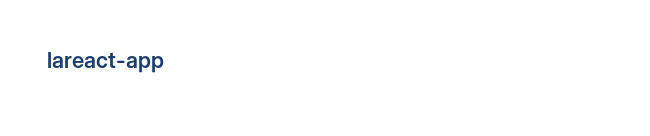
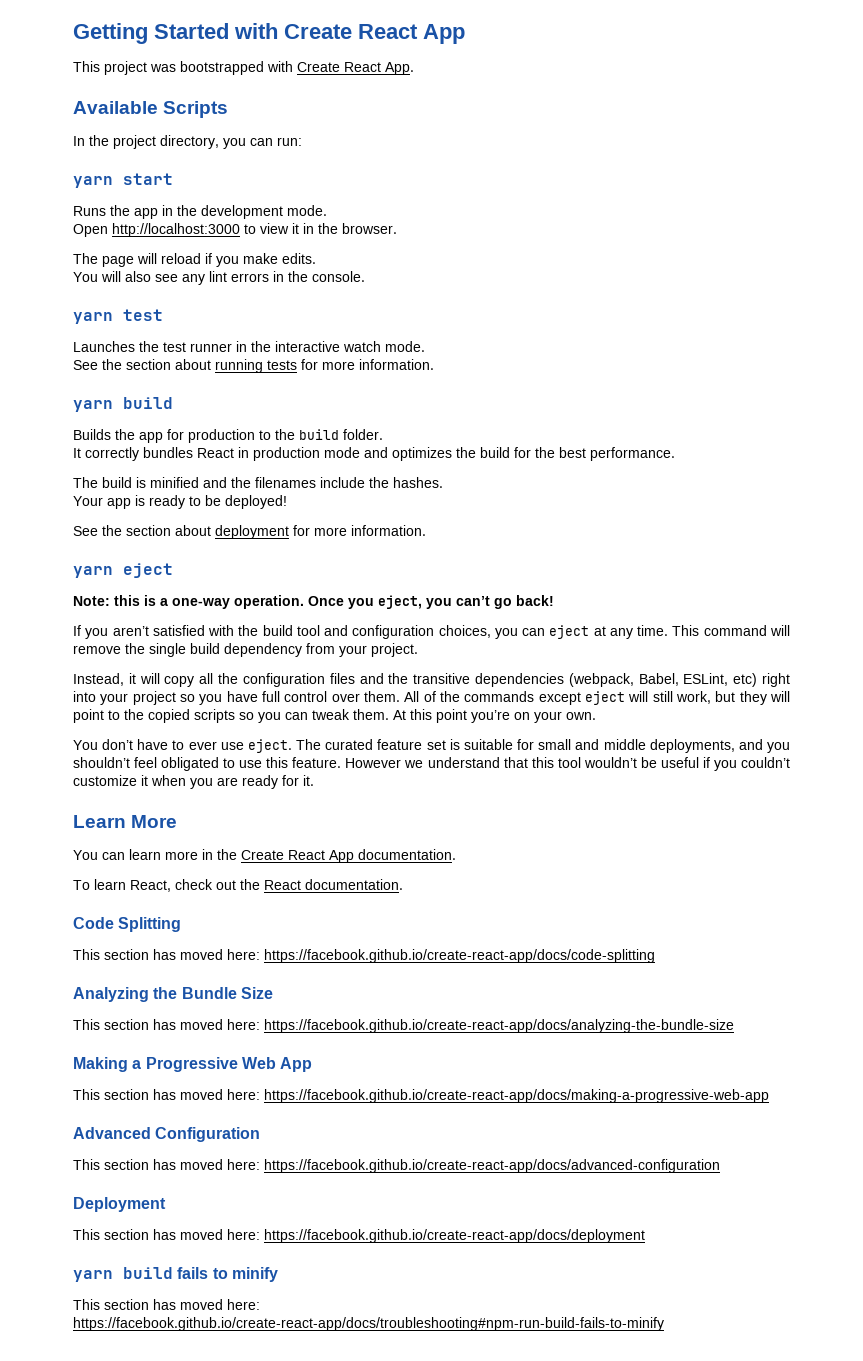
[47,52,164,73] lareact-app -> [73,23,465,44] [73,61,414,75] [73,101,229,118] [73,135,302,149] [73,173,173,188] [73,205,327,219] [73,223,397,237] [73,253,316,267] [73,271,365,285] [73,309,163,324] [73,341,425,352] [73,359,434,373] [73,397,173,412] [73,429,383,443] [73,447,675,461] [73,477,443,488] [73,495,287,509] [73,525,426,539] [73,563,173,578] [73,595,554,609] [73,625,791,639] [73,643,418,657] [73,673,790,687] [73,691,791,705] [73,709,596,723] [73,739,790,753] [73,757,790,771] [73,775,314,789] [73,815,178,828] [73,849,456,863] [73,879,403,892] [73,917,182,932] [73,949,655,963] [73,987,273,1002] [73,1019,734,1033] [73,1057,313,1072] [73,1089,769,1103] [73,1127,261,1142] [73,1159,720,1173] [73,1197,166,1212] [73,1229,645,1243] [73,1267,278,1282] [73,1299,260,1310] [73,1317,664,1331] Getting Started with Create React App // This project was bootstrapped with Create React App. // Available Scripts // In the project directory, you can run: // yarn start // Runs the app in the development mode. // Open http://localhost:3000 to view it in the browser. // The page will reload if you make edits. // You will also see any lint errors in the console. // yarn test // Launches the test runner in the interactive watch mode. // See the section about running tests for more information. // yarn build // Builds the app for production to the build folder. // It correctly bundles React in production mode and optimizes the build for the best performance. // The build is minified and the filenames include the hashes. // Your app is ready to be deployed! // See the section about deployment for more information. // yarn eject // Note: this is a one-way operation. Once you eject, you can’t go back! // If you aren’t satisfied with the build tool and configuration choices, you can eject at any time. This command will remove the single build dependency from your project. // Instead, it will copy all the configuration files and the transitive dependencies (webpack, Babel, ESLint, etc) right into your project so you have full control over them. All of the commands except eject will still work, but they will point to the copied scripts so you can tweak them. At this point you’re on your own. // You don’t have to ever use eject. The curated feature set is suitable for small and middle deployments, and you shouldn’t feel obligated to use this feature. However we understand that this tool wouldn’t be useful if you couldn’t customize it when you are ready for it. // Learn More // You can learn more in the Create React App documentation. // To learn React, check out the React documentation. // Code Splitting // This section has moved here: https://facebook.github.io/create-react-app/docs/code-splitting // Analyzing the Bundle Size // This section has moved here: https://facebook.github.io/create-react-app/docs/analyzing-the-bundle-size // Making a Progressive Web App // This section has moved here: https://facebook.github.io/create-react-app/docs/making-a-progressive-web-app // Advanced Configuration // This section has moved here: https://facebook.github.io/create-react-app/docs/advanced-configuration // Deployment // This section has moved here: https://facebook.github.io/create-react-app/docs/deployment // yarn build fails to minify // This section has moved here: https://facebook.github.io/create-react-app/docs/troubleshooting#npm-run-build-fails-to-minify

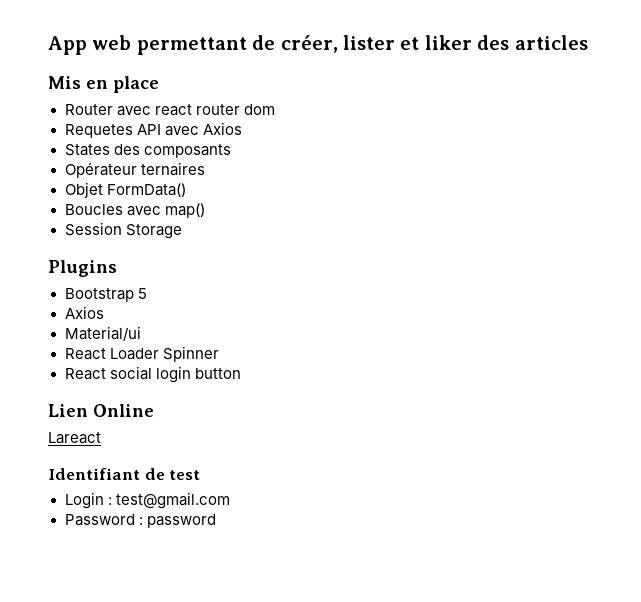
[73,23,465,44] [73,61,414,75] [73,101,229,118] [73,135,302,149] [73,173,173,188] [73,205,327,219] [73,223,397,237] [73,253,316,267] [73,271,365,285] [73,309,163,324] [73,341,425,352] [73,359,434,373] [73,397,173,412] [73,429,383,443] [73,447,675,461] [73,477,443,488] [73,495,287,509] [73,525,426,539] [73,563,173,578] [73,595,554,609] [73,625,791,639] [73,643,418,657] [73,673,790,687] [73,691,791,705] [73,709,596,723] [73,739,790,753] [73,757,790,771] [73,775,314,789] [73,815,178,828] [73,849,456,863] [73,879,403,892] [73,917,182,932] [73,949,655,963] [73,987,273,1002] [73,1019,734,1033] [73,1057,313,1072] [73,1089,769,1103] [73,1127,261,1142] [73,1159,720,1173] [73,1197,166,1212] [73,1229,645,1243] [73,1267,278,1282] [73,1299,260,1310] [73,1317,664,1331] Getting Started with Create React App // This project was bootstrapped with Create React App. // Available Scripts // In the project directory, you can run: // yarn start // Runs the app in the development mode. // Open http://localhost:3000 to view it in the browser. // The page will reload if you make edits. // You will also see any lint errors in the console. // yarn test // Launches the test runner in the interactive watch mode. // See the section about running tests for more information. // yarn build // Builds the app for production to the build folder. // It correctly bundles React in production mode and optimizes the build for the best performance. // The build is minified and the filenames include the hashes. // Your app is ready to be deployed! // See the section about deployment for more information. // yarn eject // Note: this is a one-way operation. Once you eject, you can’t go back! // If you aren’t satisfied with the build tool and configuration choices, you can eject at any time. This command will remove the single build dependency from your project. // Instead, it will copy all the configuration files and the transitive dependencies (webpack, Babel, ESLint, etc) right into your project so you have full control over them. All of the commands except eject will still work, but they will point to the copied scripts so you can tweak them. At this point you’re on your own. // You don’t have to ever use eject. The curated feature set is suitable for small and middle deployments, and you shouldn’t feel obligated to use this feature. However we understand that this tool wouldn’t be useful if you couldn’t customize it when you are ready for it. // Learn More // You can learn more in the Create React App documentation. // To learn React, check out the React documentation. // Code Splitting // This section has moved here: https://facebook.github.io/create-react-app/docs/code-splitting // Analyzing the Bundle Size // This section has moved here: https://facebook.github.io/create-react-app/docs/analyzing-the-bundle-size // Making a Progressive Web App // This section has moved here: https://facebook.github.io/create-react-app/docs/making-a-progressive-web-app // Advanced Configuration // This section has moved here: https://facebook.github.io/create-react-app/docs/advanced-configuration // Deployment // This section has moved here: https://facebook.github.io/create-react-app/docs/deployment // yarn build fails to minify // This section has moved here: https://facebook.github.io/create-react-app/docs/troubleshooting#npm-run-build-fails-to-minify -> [48,35,588,55] [48,76,159,93] [64,104,275,116] [64,122,242,138] [64,144,231,158] [64,162,205,178] [64,182,186,198] [64,203,205,218] [64,222,182,239] [48,260,117,277] [64,288,147,302] [64,306,104,319] [64,326,141,341] [64,346,219,362] [64,366,241,383] [48,404,154,417] [48,432,101,444] [48,468,201,480] [64,492,230,509] [64,514,216,528] App web permettant de créer, lister et liker des articles // Mis en place // Router avec react router dom // Requetes API avec Axios // States des composants // Opérateur ternaires // Objet FormData() // Boucles avec map() // Session Storage // Plugins // Bootstrap 5 // Axios // Material/ui // React Loader Spinner // React social login button // Lien Online // Lareact // Identifiant de test // Login : test@gmail.com // Password : password

